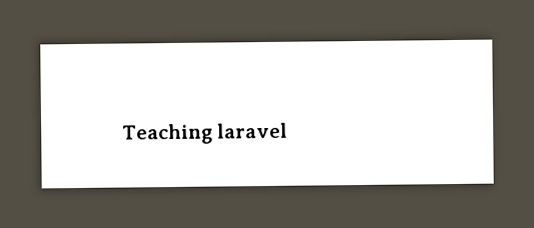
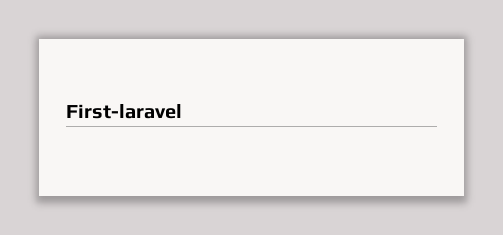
[122,122,289,145] Teaching laravel -> [66,104,182,119] First-laravel

